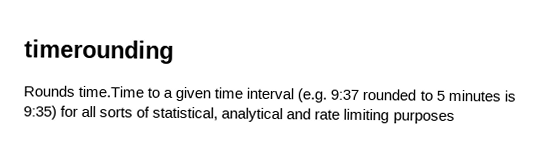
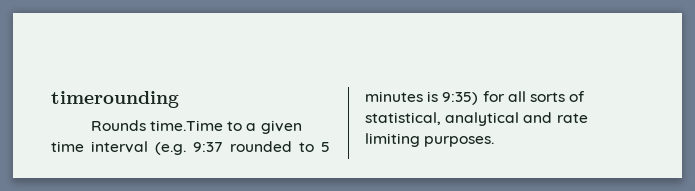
[392,111,455,124] purposes -> [424,136,495,147] purposes.

